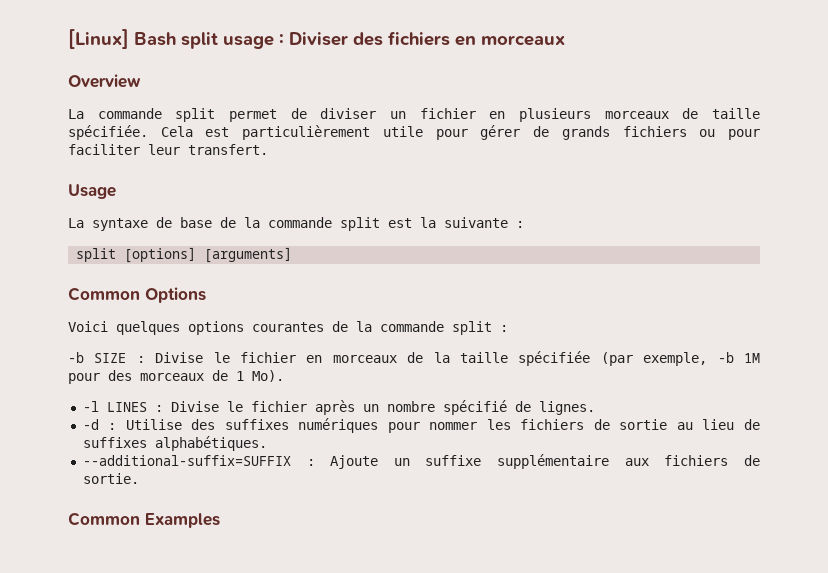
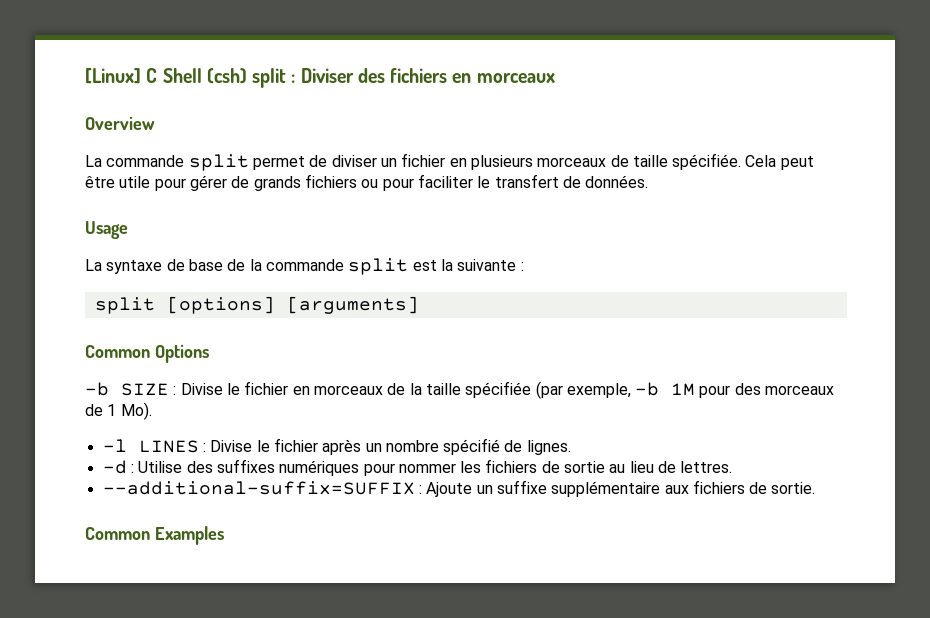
[134,32,274,49] Bash split usage -> [146,68,287,88] C Shell (csh) split
[205,125,371,140] est particulièrement -> [780,156,814,170] [85,176,115,188] peut être
[148,144,268,155] leur transfert. -> [477,174,649,188] le transfert de données.
[68,321,508,335] // Voici quelques options courantes de la commande split : -> (209, 353) none
[82,436,267,451] suffixes alphabétiques. -> [680,461,733,473] lettres.

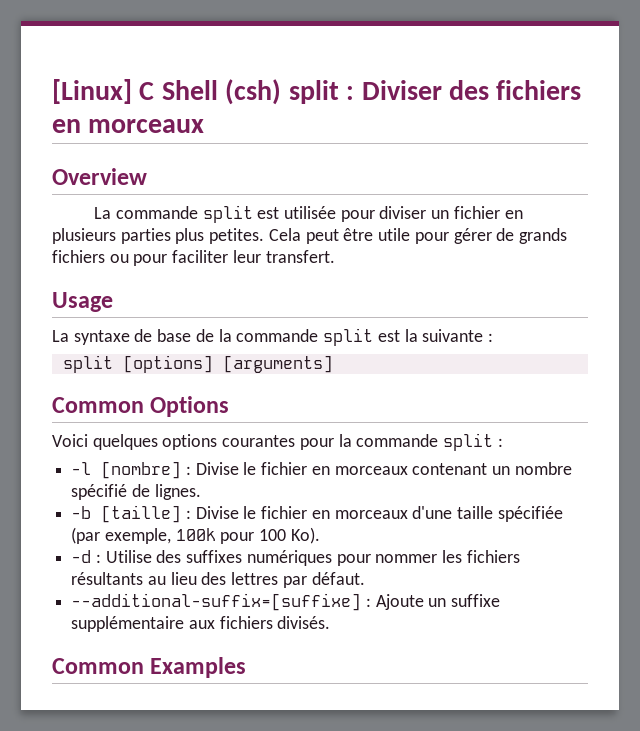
[252,155,328,170] permet de -> [257,206,375,222] est utilisée pour
[537,153,742,170] morceaux de taille spécifiée. -> [120,228,265,244] parties plus petites.
[477,174,649,188] le transfert de données. -> [232,250,335,263] leur transfert.
[85,381,835,399] [85,402,152,420] [102,438,362,455] -b SIZE : Divise le fichier en morceaux de la taille spécifiée (par exemple, -b 1M pour des morceaux de 1 Mo). // -l LINES : Divise le fichier après -> [52,433,503,451] [71,461,488,479] Voici quelques options courantes pour la commande split : // -l [nombre] : Divise le fichier en morceaux contenant
(571, 447) none -> [71,505,563,523] [71,527,320,544] // -b [taille] : Divise le fichier en morceaux d'une taille spécifiée (par exemple, 100k pour 100 Ko).
[541,461,733,473] [102,481,415,495] de sortie au lieu de lettres. // --additional-suffix=SUFFIX -> [71,572,365,588] [71,593,362,611] résultants au lieu des lettres par défaut. // --additional-suffix=[suffixe]
[749,482,816,494] de sortie. -> [277,616,331,629] divisés.

